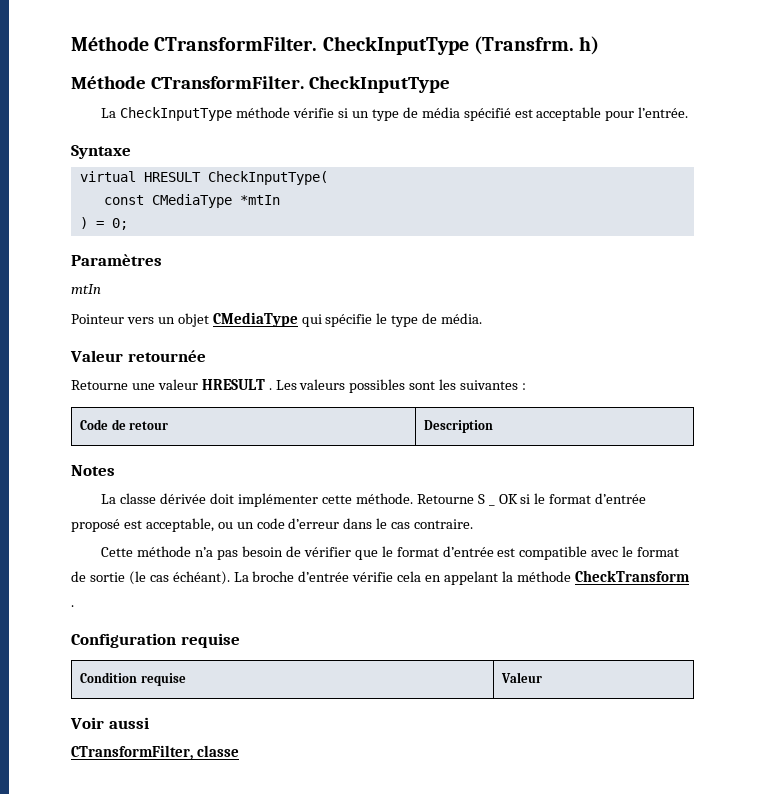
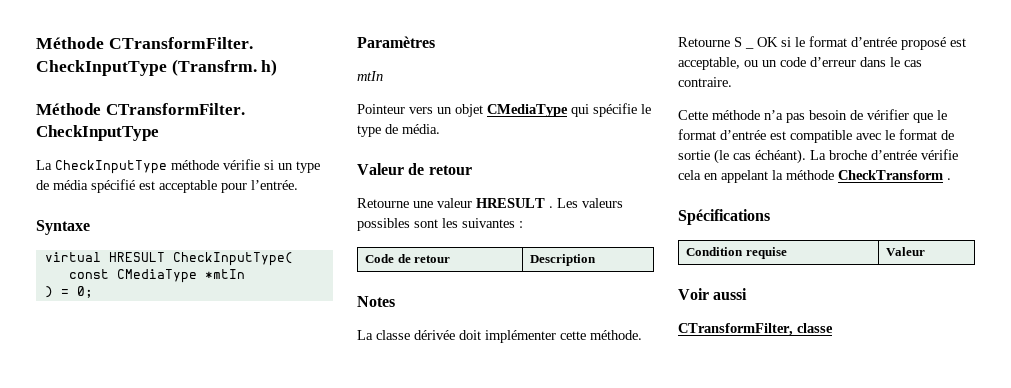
[127,350,206,362] retournée -> [408,163,472,175] de retour
[71,633,240,648] Configuration requise -> [678,209,770,225] Spécifications

